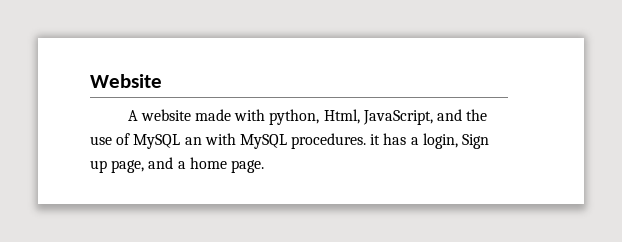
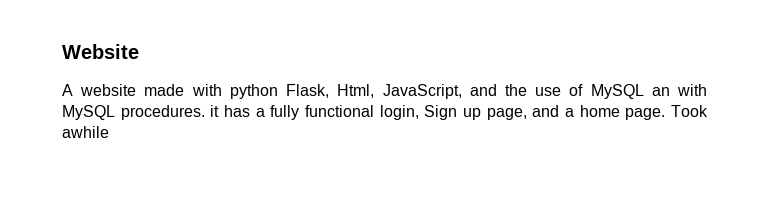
[269,109,320,125] python, -> [229,84,330,99] python Flask,
(419, 141) none -> [270,105,374,120] fully functional
(264, 166) none -> [671,105,708,117] [62,126,109,138] Took awhile

